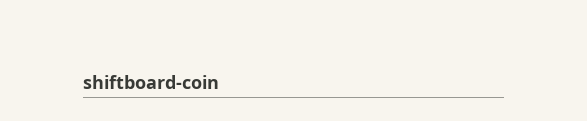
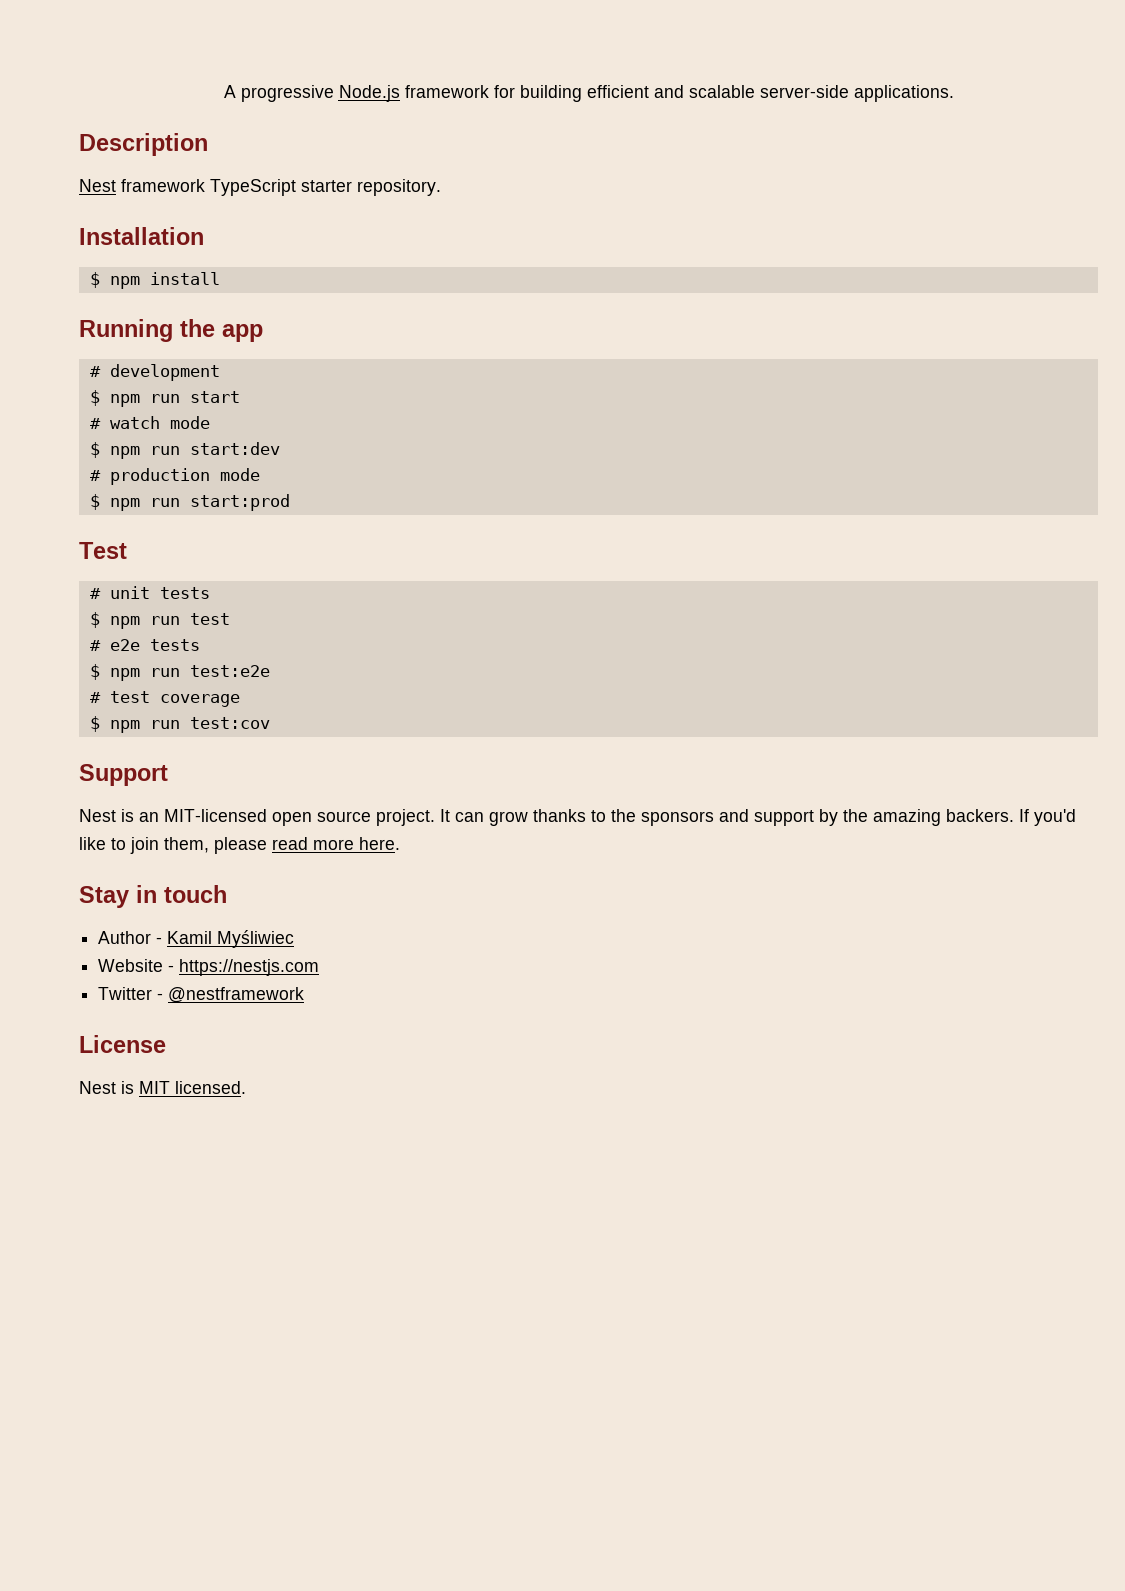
[83,75,219,89] shiftboard-coin -> [223,85,954,102] [79,133,208,156] [79,179,441,196] [79,227,204,245] [89,272,220,289] [79,319,263,342] [89,364,220,381] [89,390,240,407] [89,416,210,429] [89,442,280,459] [89,468,260,485] [89,494,290,511] [79,542,127,559] [89,586,210,599] [89,612,230,629] [89,639,200,651] [89,664,270,681] [89,691,240,707] [89,716,270,733] [79,764,168,786] [79,809,1076,826] [79,837,400,854] [79,885,227,908] [98,930,295,948] [98,959,320,976] [98,987,305,1003] [79,1035,166,1053] [79,1081,246,1094] A progressive Node.js framework for building efficient and scalable server-side applications. // Description // Nest framework TypeScript starter repository. // Installation // $ npm install // Running the app // # development // $ npm run start // # watch mode // $ npm run start:dev // # production mode // $ npm run start:prod // Test // # unit tests // $ npm run test // # e2e tests // $ npm run test:e2e // # test coverage // $ npm run test:cov // Support // Nest is an MIT-licensed open source project. It can grow thanks to the sponsors and support by the amazing backers. If you'd like to join them, please read more here. // Stay in touch // Author - Kamil Myśliwiec // Website - https://nestjs.com // Twitter - @nestframework // License // Nest is MIT licensed.

